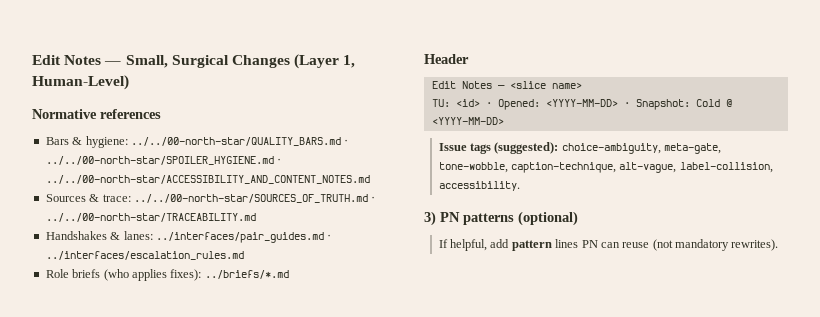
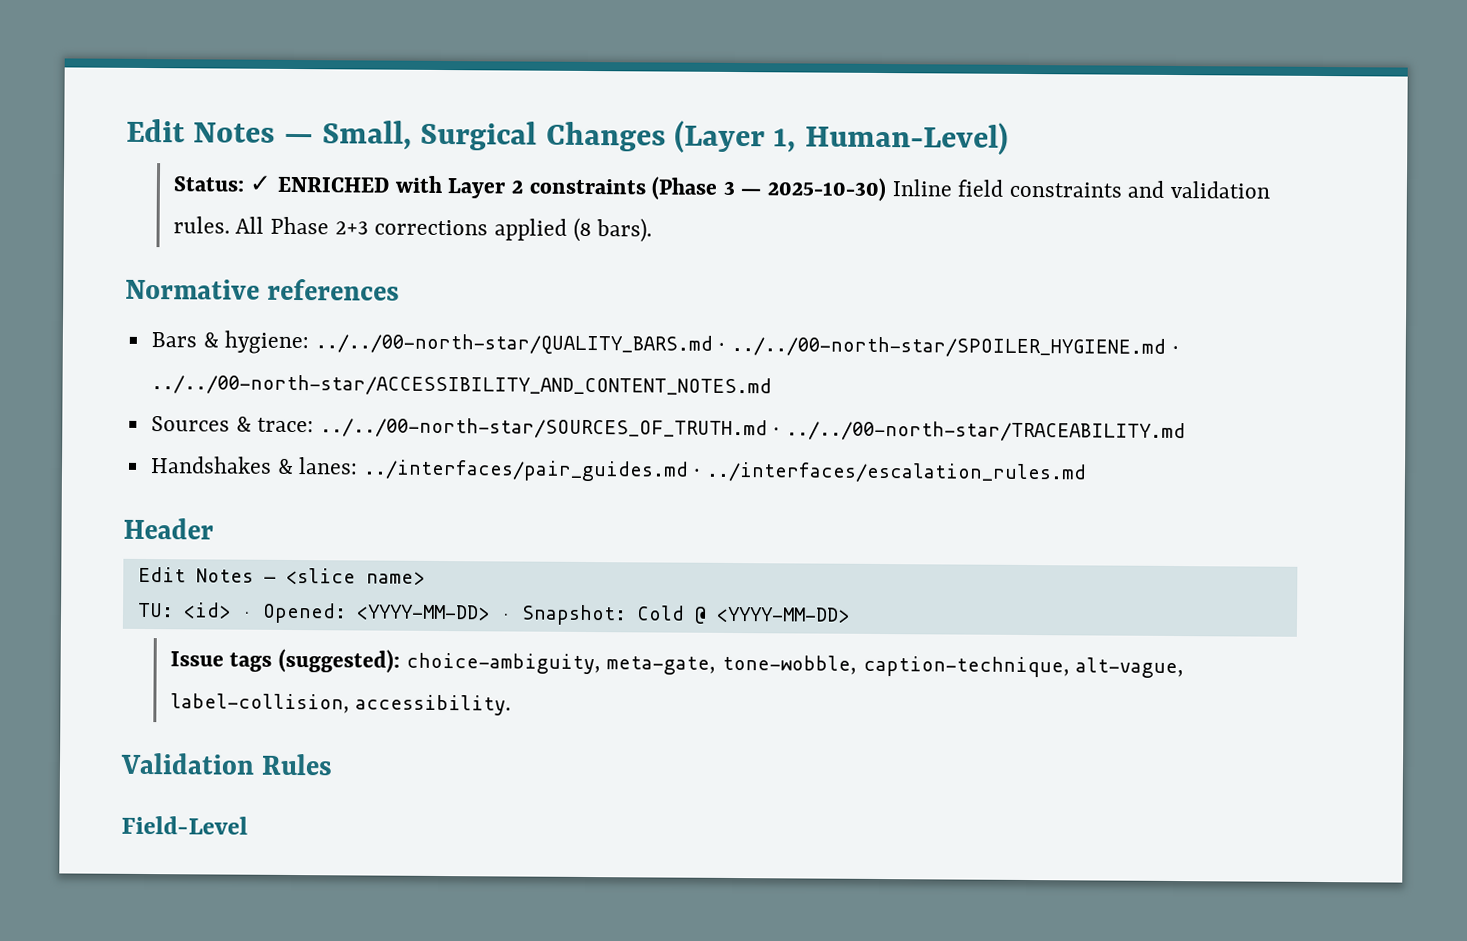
(129, 82) none -> [172,175,1271,202] [172,216,653,243] // Status: ✓ ENRICHED with Layer 2 constraints (Phase 3 — 2025-10-30) Inline field constraints and validation rules. All Phase 2+3 corrections applied (8 bars).
[45,269,289,281] // Role briefs (who applies fixes): ../briefs/*.md -> (1088, 472) none
[424,211,578,226] [438,239,779,251] 3) PN patterns (optional) // If helpful, add pattern lines PN can reuse (not mandatory rewrites). -> [120,752,334,776] [121,815,248,835] Validation Rules // Field-Level

